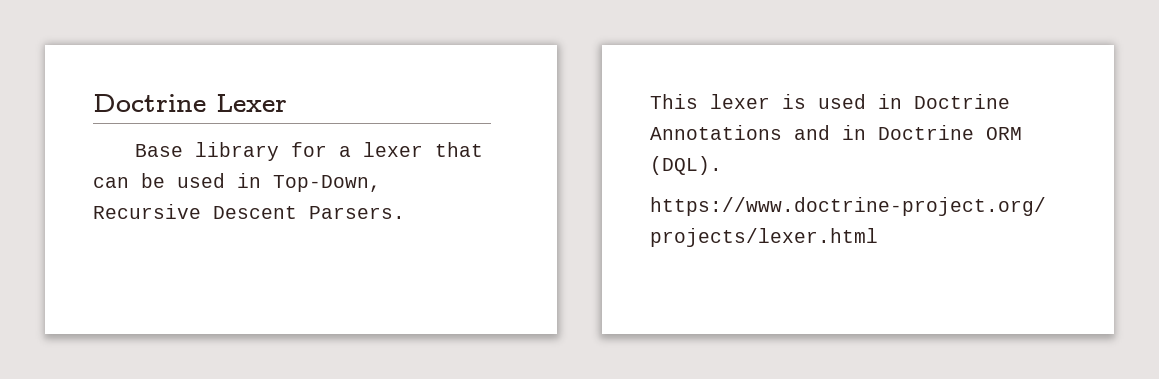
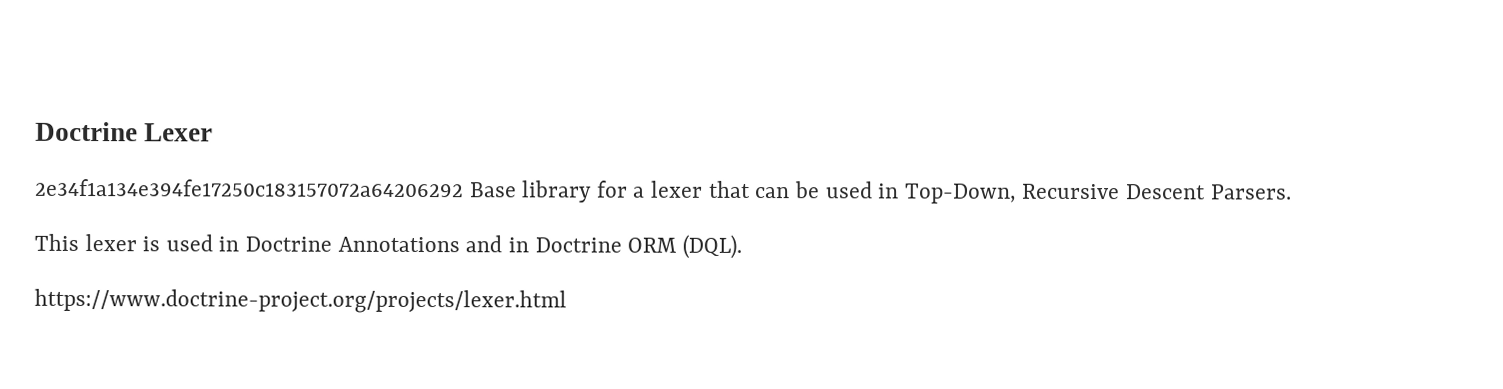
(287, 103) none -> [34,178,464,198] 2e34f1a134e394fe17250c183157072a64206292

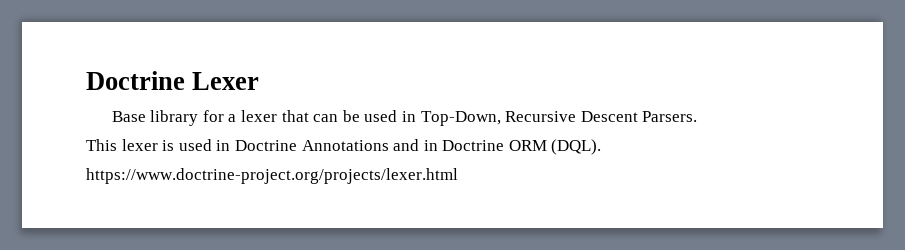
[34,178,464,198] 2e34f1a134e394fe17250c183157072a64206292 -> (260, 81) none

